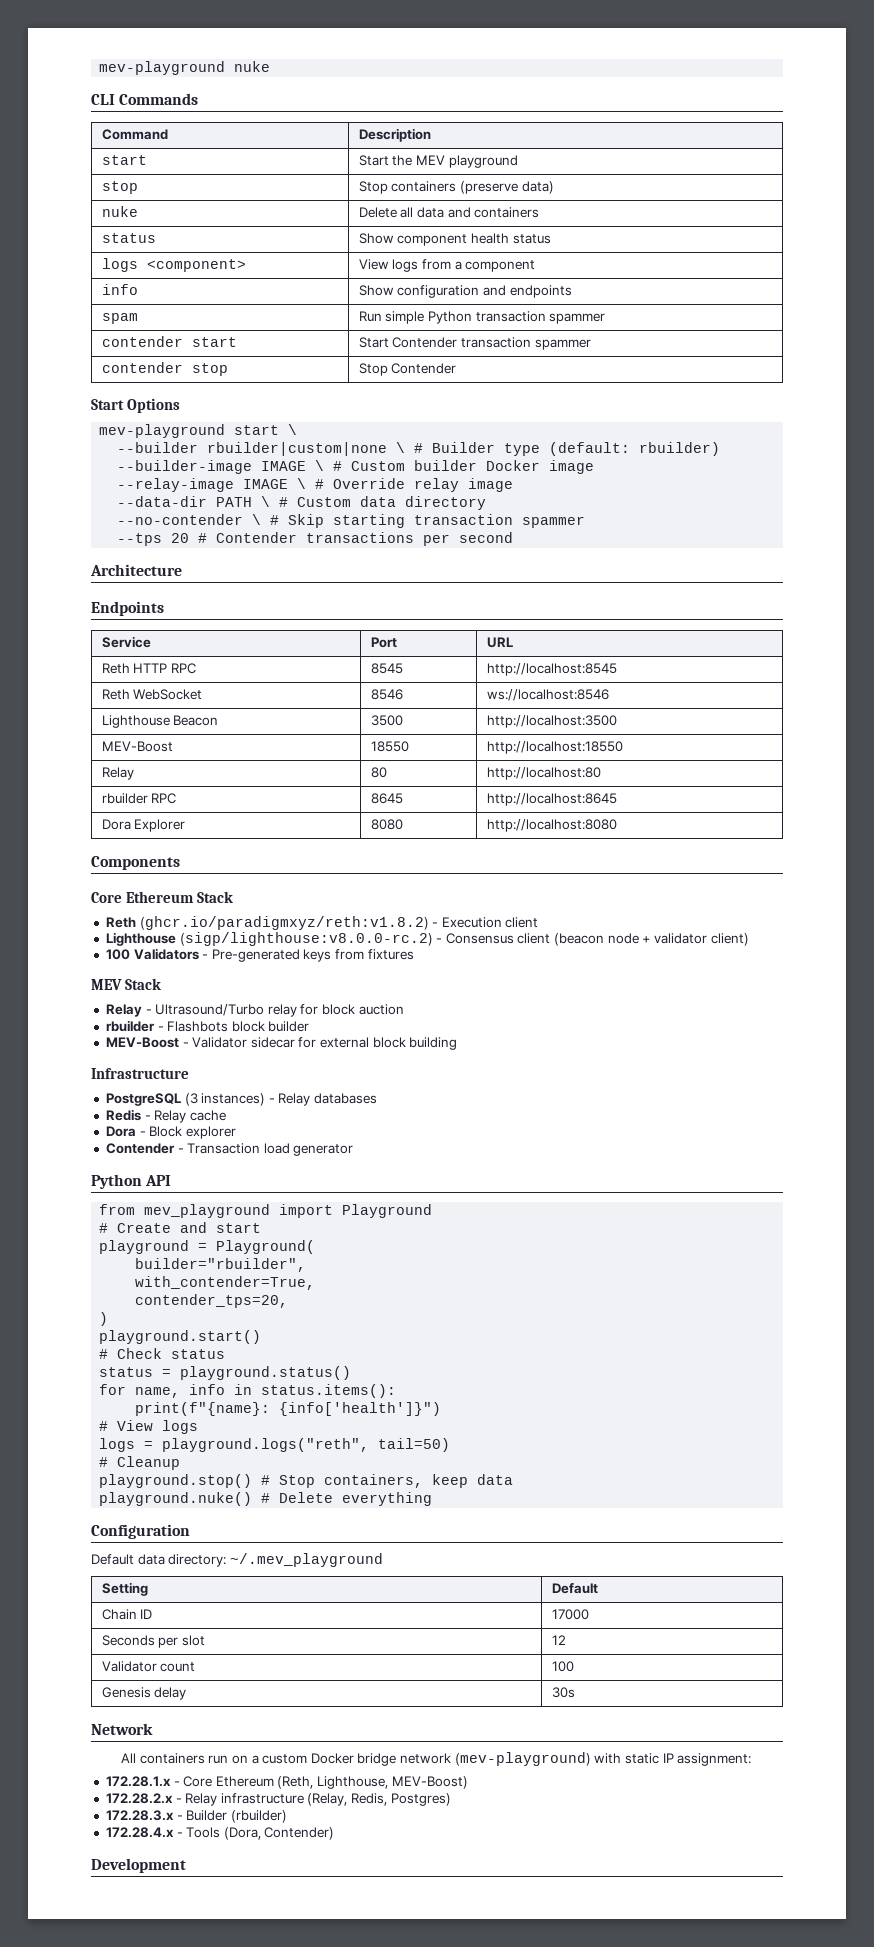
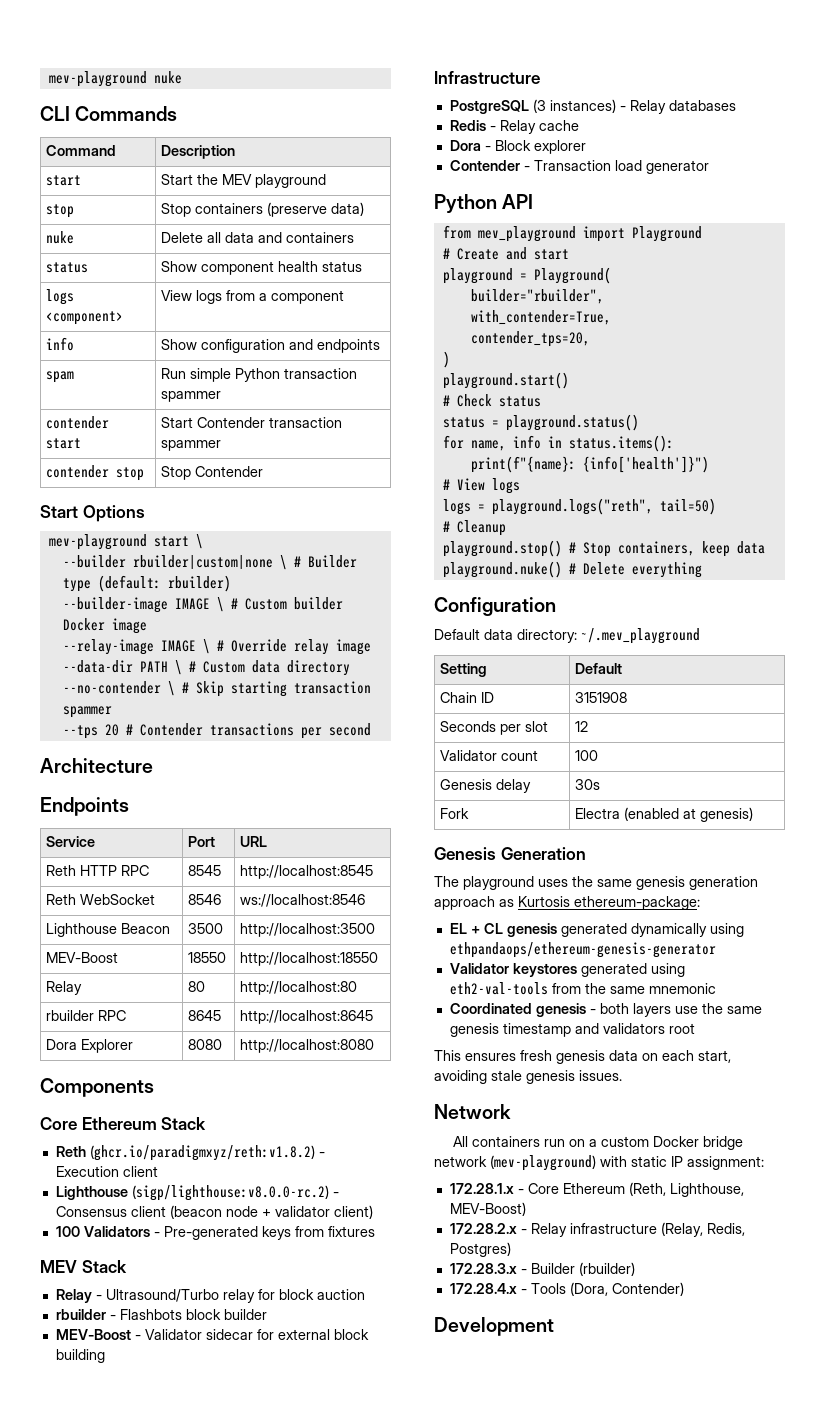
[551,1609,589,1620] 17000 -> [574,692,627,703] 3151908
(575, 1692) none -> [439,808,469,819] [574,807,753,822] [434,847,586,860] [434,876,758,890] [434,896,700,910] [449,923,744,937] [449,942,716,958] [449,963,685,977] [449,982,716,995] [449,1003,762,1017] [449,1023,695,1037] [434,1050,731,1064] [434,1070,622,1084] // Fork | Electra (enabled at genesis) // Genesis Generation // The playground uses the same genesis generation approach as Kurtosis ethereum-package: // EL + CL genesis generated dynamically using ethpandaops/ethereum-genesis-generator // Validator keystores generated using eth2-val-tools from the same mnemonic // Coordinated genesis - both layers use the same genesis timestamp and validators root // This ensures fresh genesis data on each start, avoiding stale genesis issues.

